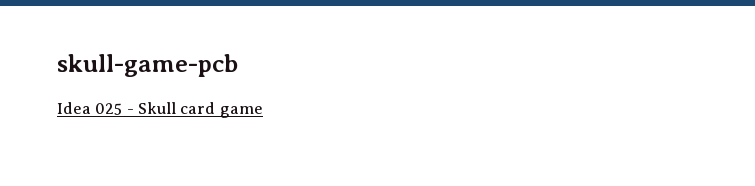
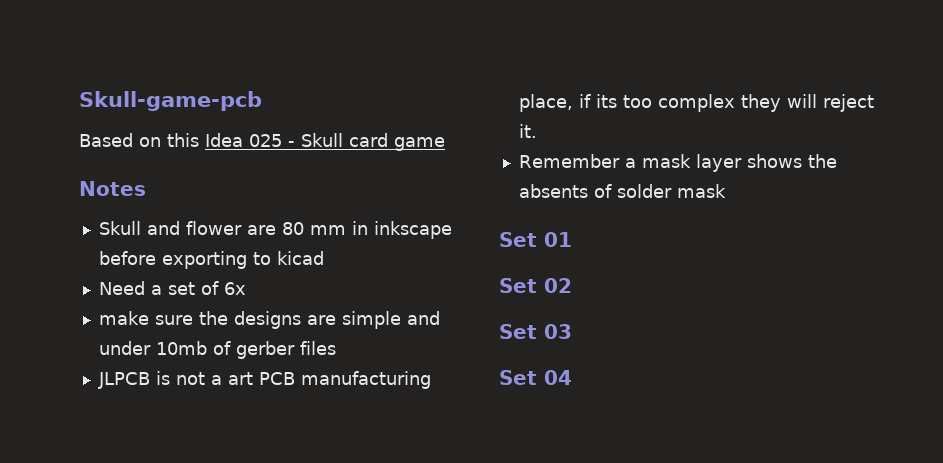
[57,54,238,77] skull-game-pcb // -> [79,91,262,111] [79,133,199,147] Skull-game-pcb // Based on this
(263, 112) none -> [79,181,146,196] [98,221,452,239] [98,251,324,269] [98,281,246,295] [98,311,440,329] [98,341,336,359] [97,371,431,389] [518,94,874,112] [518,124,537,138] [518,154,837,172] [518,184,726,198] [499,232,572,247] [499,278,572,293] [499,324,572,339] [499,370,572,385] // Notes // Skull and flower are 80 mm in inkscape before exporting to kicad // Need a set of 6x // make sure the designs are simple and under 10mb of gerber files // JLPCB is not a art PCB manufacturing place, if its too complex they will reject it. // Remember a mask layer shows the absents of solder mask // Set 01 // Set 02 // Set 03 // Set 04

